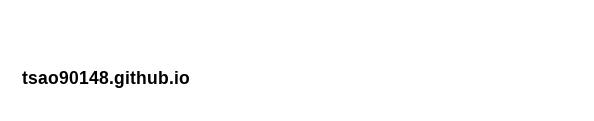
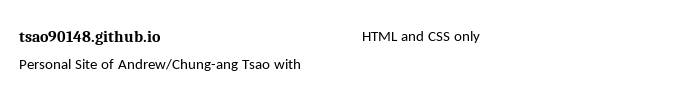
(190, 79) none -> [19,59,301,71] [362,31,480,43] // Personal Site of Andrew/Chung-ang Tsao with HTML and CSS only

